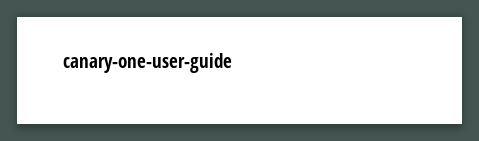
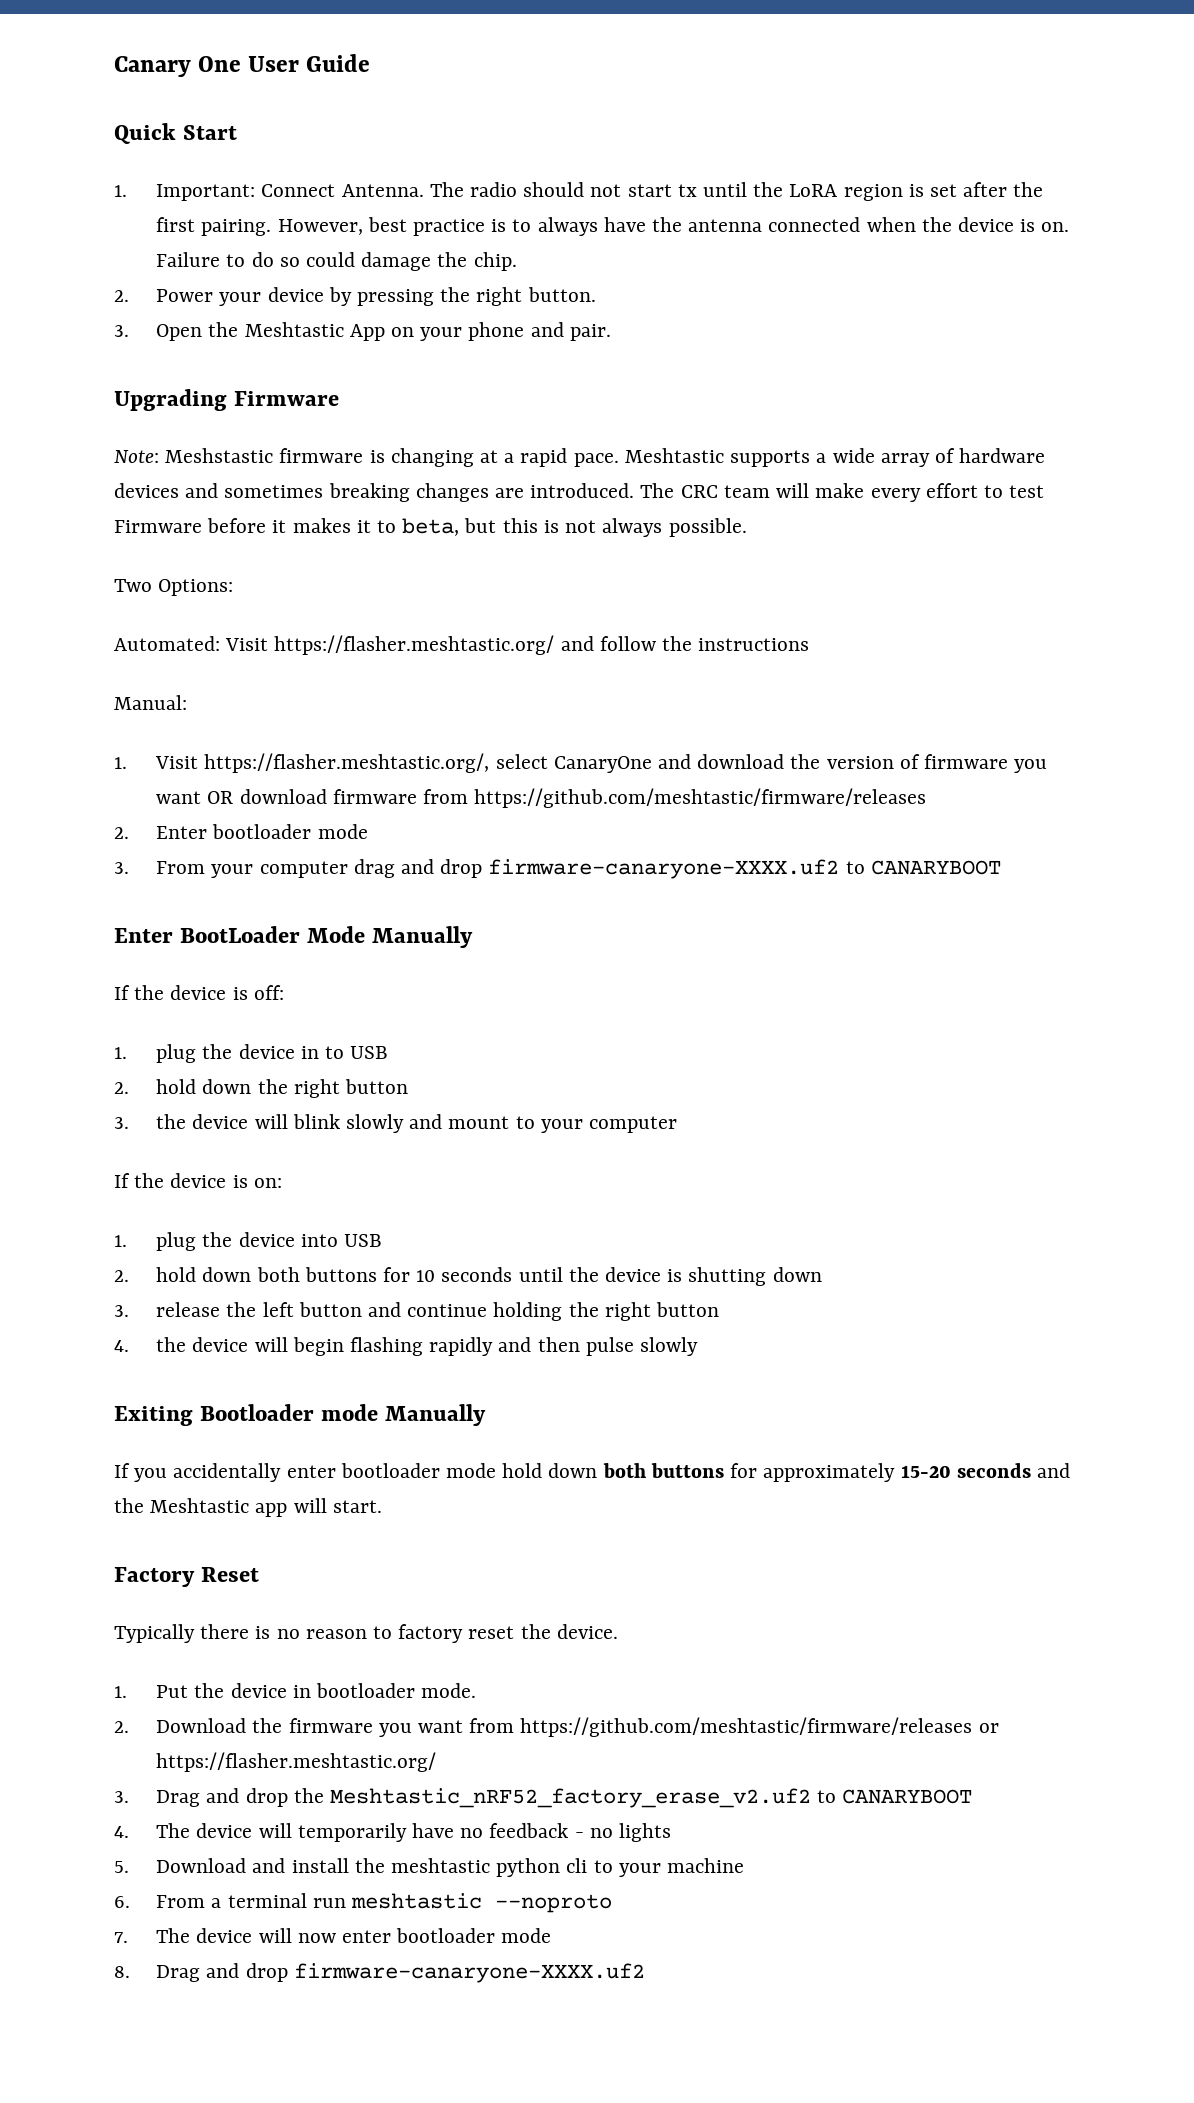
[63,53,232,73] canary-one-user-guide -> [114,54,371,77] [114,123,237,144] [114,182,1044,201] [156,217,1070,236] [156,252,517,271] [114,287,596,306] [114,322,611,341] [114,389,339,411] [114,448,1046,467] [114,483,1045,502] [114,518,747,537] [114,579,234,596] [114,635,810,655] [114,695,187,710] [114,753,1048,773] [156,788,927,808] [114,824,368,839] [114,859,1001,879] [114,926,473,948] [114,985,284,1000] [114,1044,389,1063] [114,1079,408,1098] [114,1114,678,1133] [114,1173,282,1188] [114,1232,382,1251] [114,1267,822,1286] [114,1302,720,1321] [114,1337,699,1356] [114,1404,486,1426] [114,1463,1070,1482] [114,1498,382,1517] [114,1567,259,1587] [114,1624,618,1643] [114,1683,477,1698] [114,1717,999,1737] [156,1752,437,1772] [114,1788,973,1808] [114,1823,672,1842] [114,1858,745,1877] [114,1893,612,1913] [114,1928,552,1943] [114,1963,645,1983] Canary One User Guide // Quick Start // 1. Important: Connect Antenna. The radio should not start tx until the LoRA region is set after the first pairing. However, best practice is to always have the antenna connected when the device is on. Failure to do so could damage the chip. // 2. Power your device by pressing the right button. // 3. Open the Meshtastic App on your phone and pair. // Upgrading Firmware // Note: Meshstastic firmware is changing at a rapid pace. Meshtastic supports a wide array of hardware devices and sometimes breaking changes are introduced. The CRC team will make every effort to test Firmware before it makes it to beta, but this is not always possible. // Two Options: // Automated: Visit https://flasher.meshtastic.org/ and follow the instructions // Manual: // 1. Visit https://flasher.meshtastic.org/, select CanaryOne and download the version of firmware you want OR download firmware from https://github.com/meshtastic/firmware/releases // 2. Enter bootloader mode // 3. From your computer drag and drop firmware-canaryone-XXXX.uf2 to CANARYBOOT // Enter BootLoader Mode Manually // If the device is off: // 1. plug the device in to USB // 2. hold down the right button // 3. the device will blink slowly and mount to your computer // If the device is on: // 1. plug the device into USB // 2. hold down both buttons for 10 seconds until the device is shutting down // 3. release the left button and continue holding the right button // 4. the device will begin flashing rapidly and then pulse slowly // Exiting Bootloader mode Manually // If you accidentally enter bootloader mode hold down both buttons for approximately 15-20 seconds and the Meshtastic app will start. // Factory Reset // Typically there is no reason to factory reset the device. // 1. Put the device in bootloader mode. // 2. Download the firmware you want from https://github.com/meshtastic/firmware/releases or https://flasher.meshtastic.org/ // 3. Drag and drop the Meshtastic_nRF52_factory_erase_v2.uf2 to CANARYBOOT // 4. The device will temporarily have no feedback - no lights // 5. Download and install the meshtastic python cli to your machine // 6. From a terminal run meshtastic --noproto // 7. The device will now enter bootloader mode // 8. Drag and drop firmware-canaryone-XXXX.uf2

